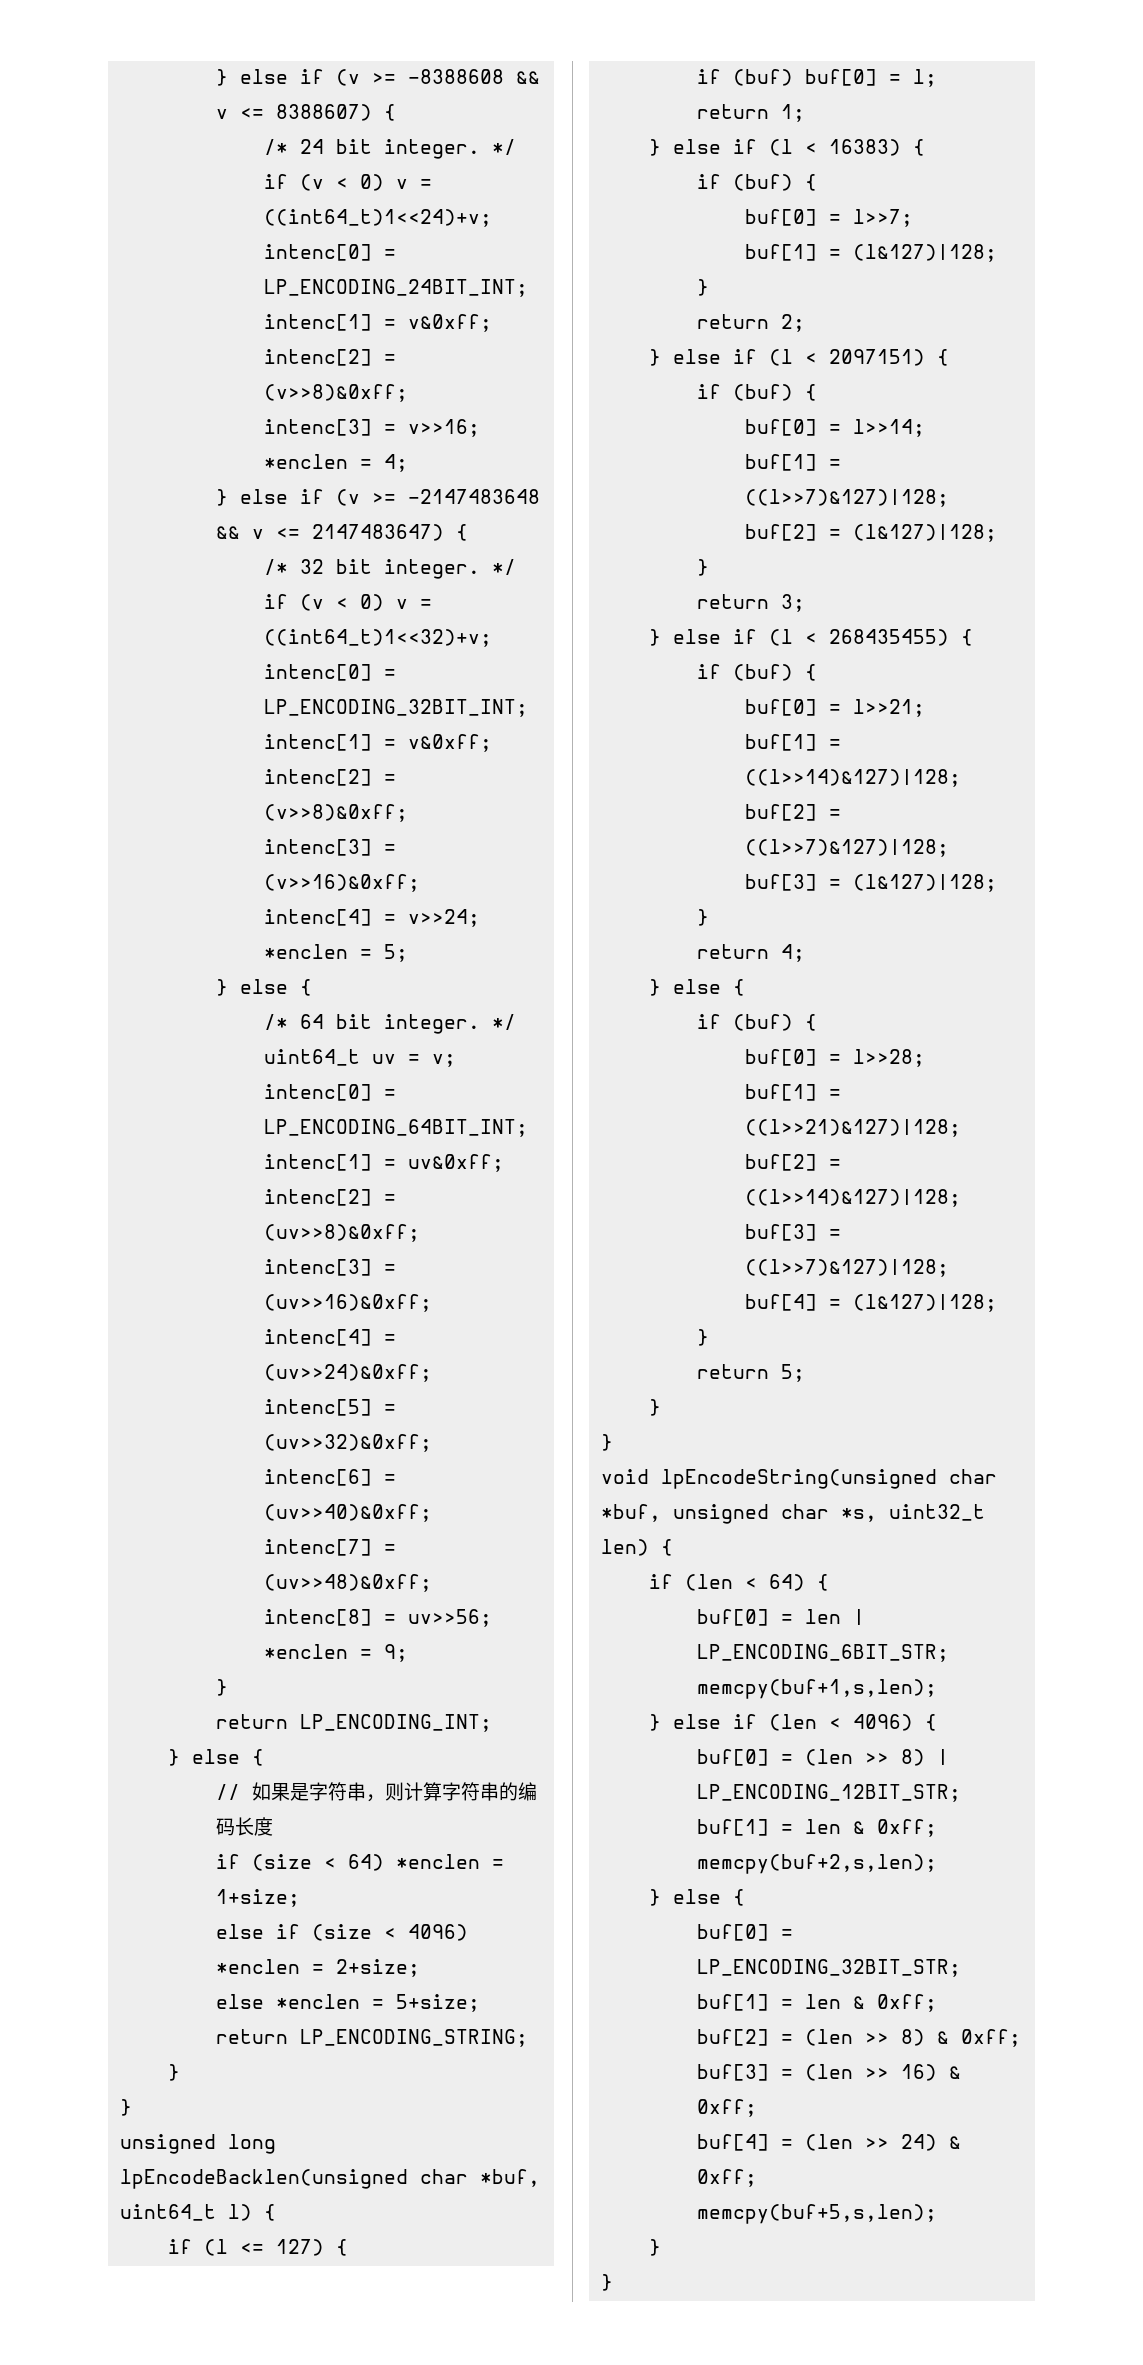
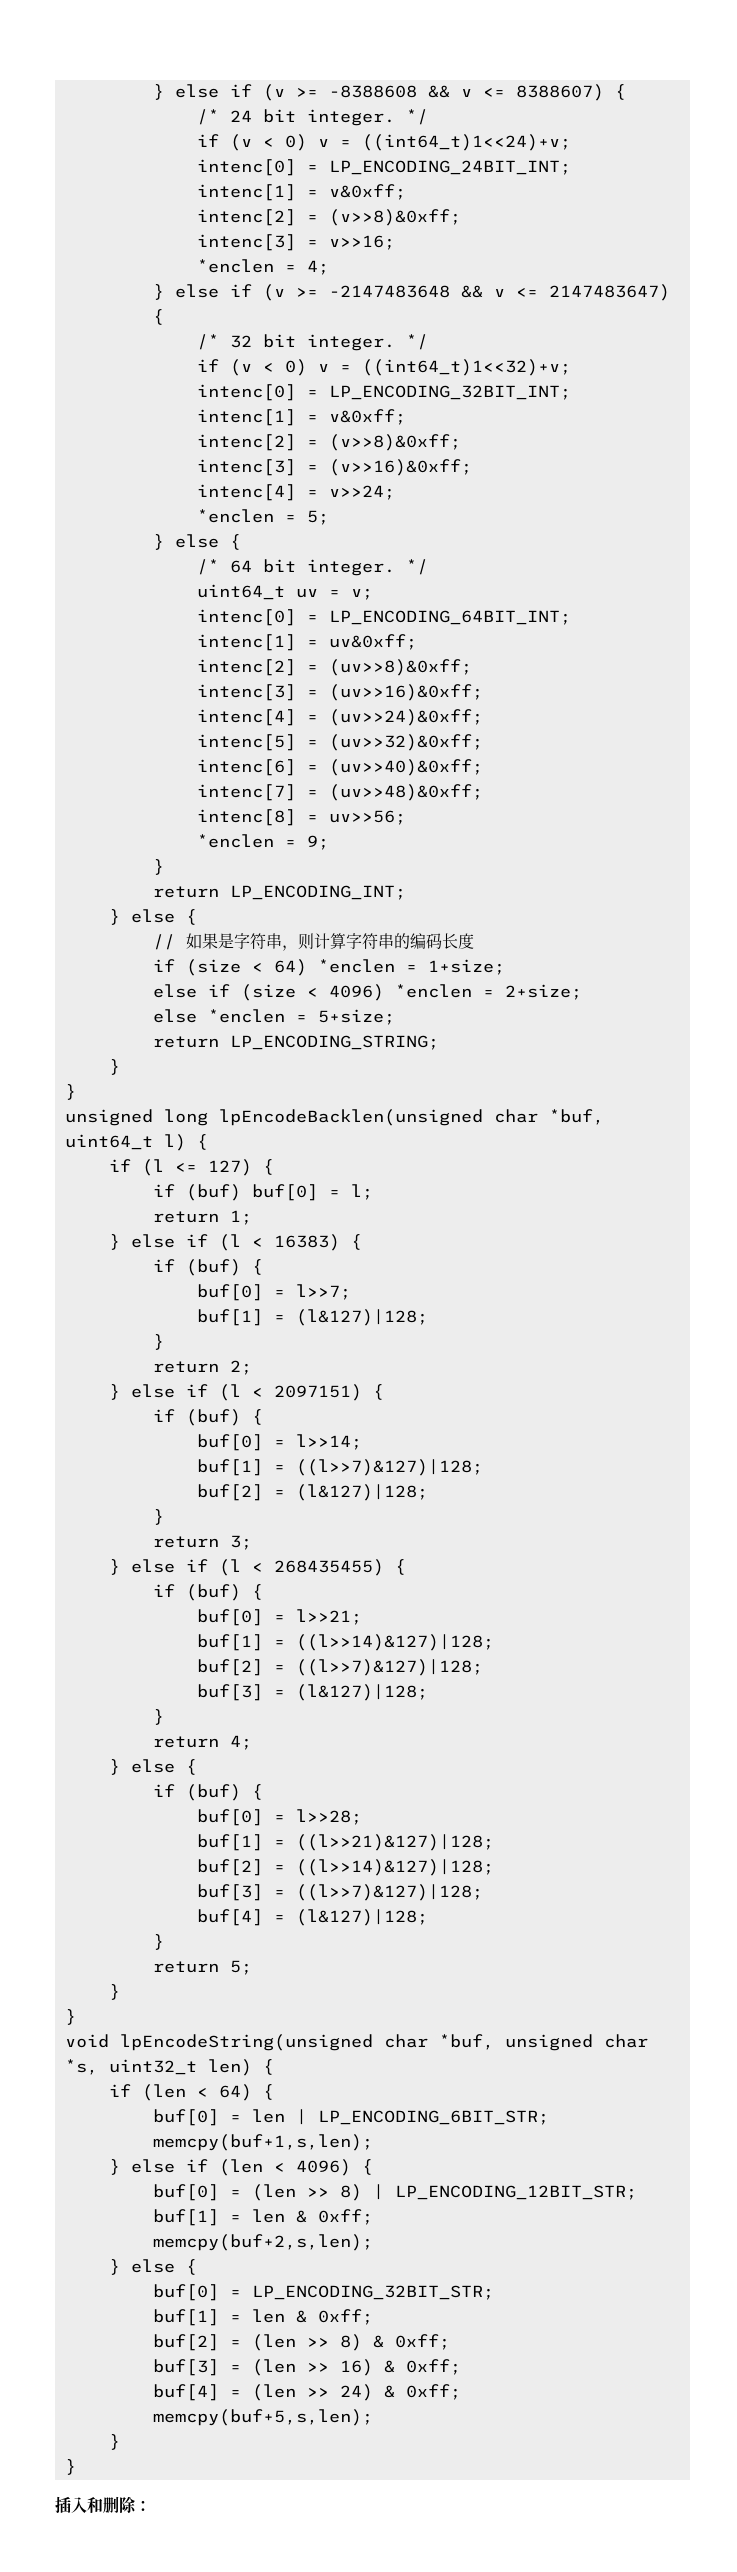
(613, 2282) none -> [55,2496,151,2514] // 插入和删除：

